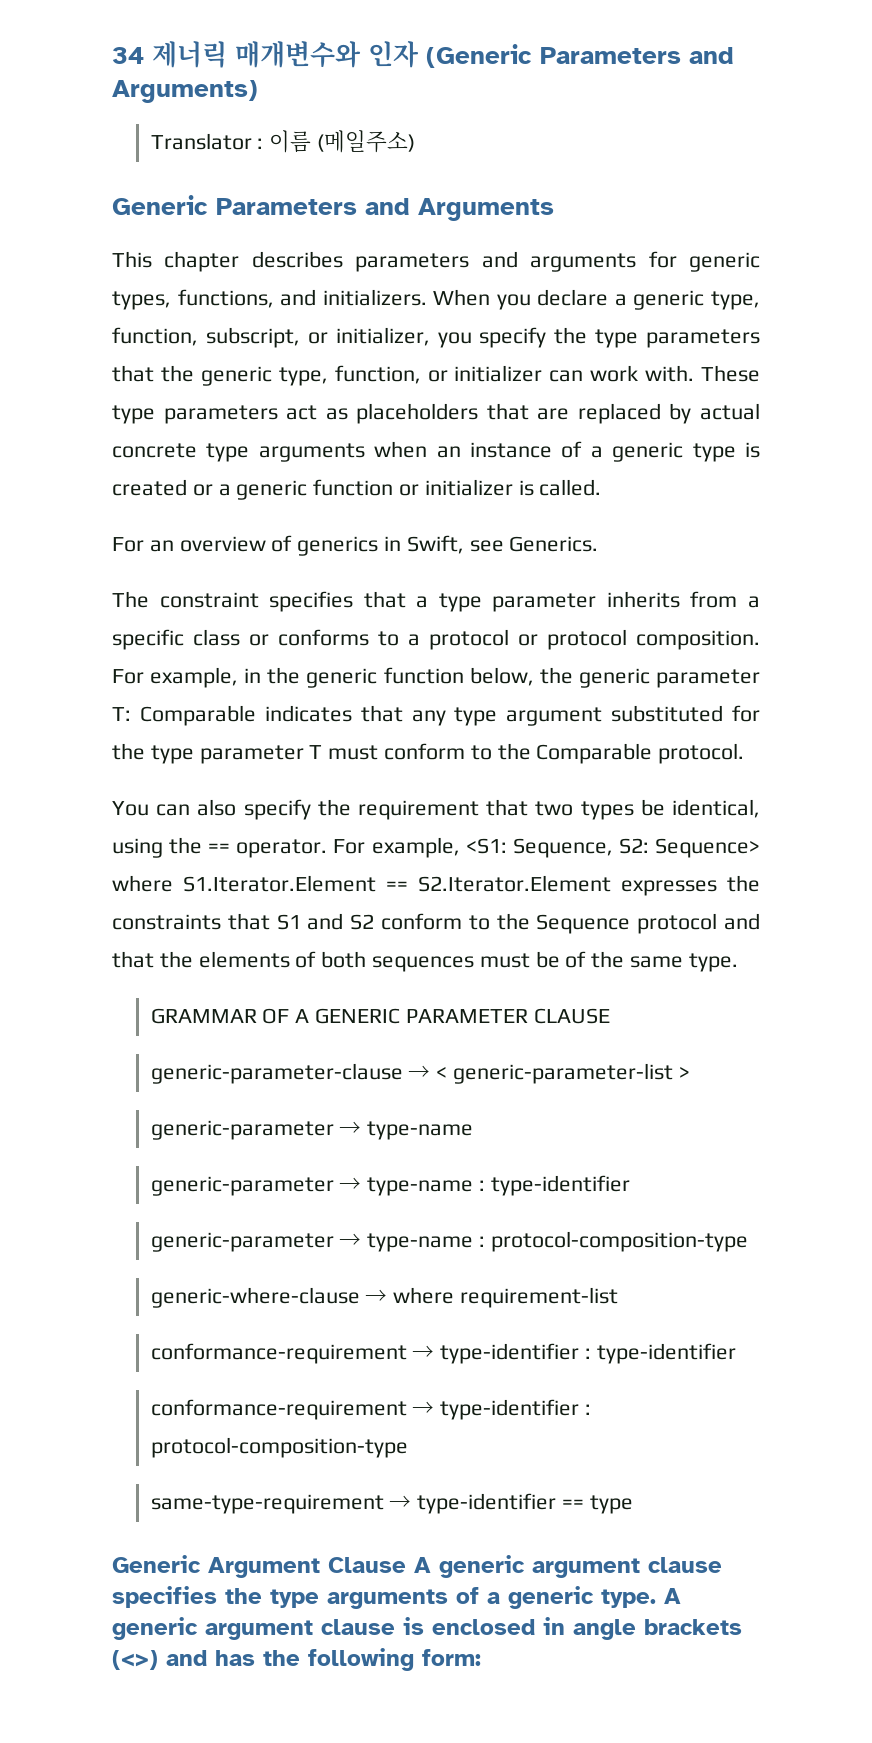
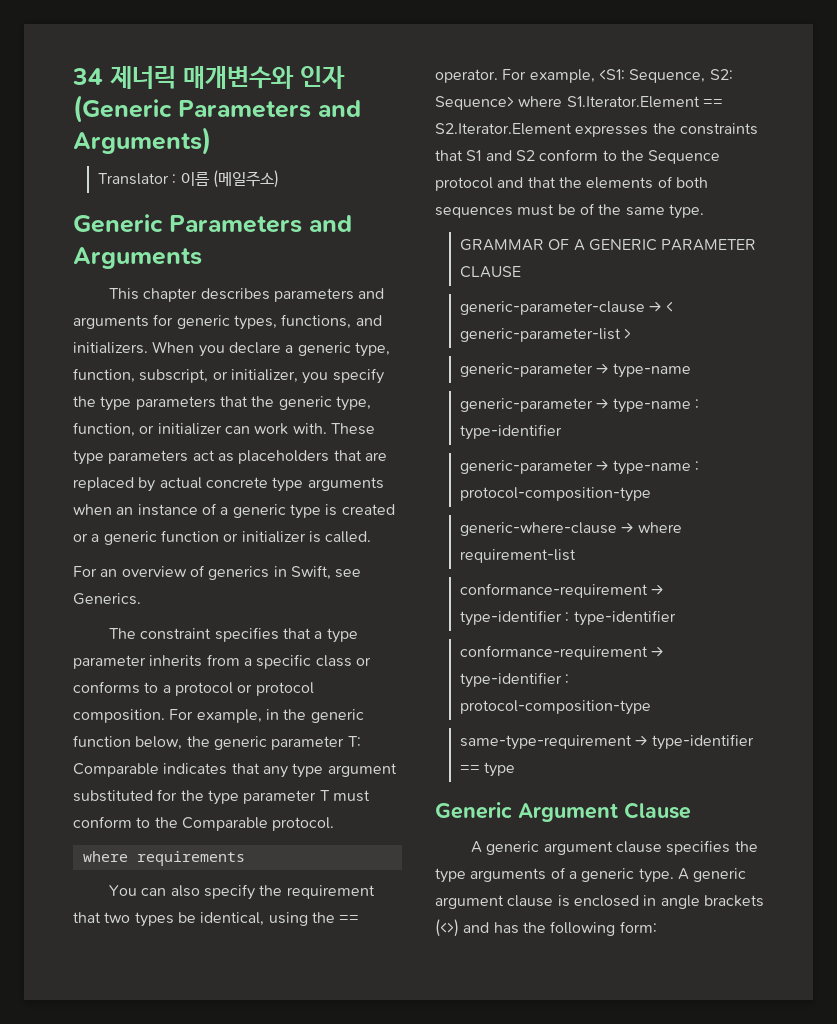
(745, 753) none -> [82,851,245,866] // where requirements
(406, 1565) none -> (691, 810) //

